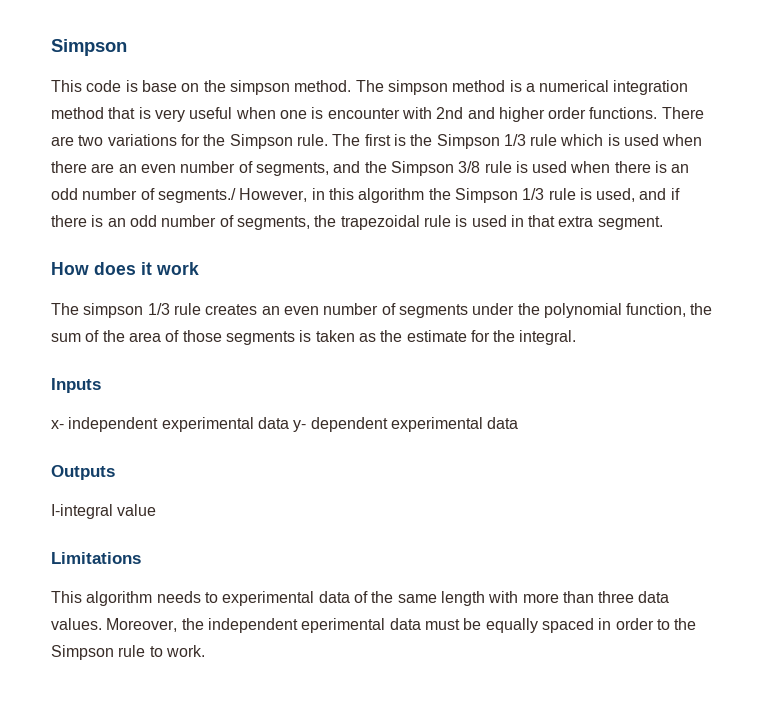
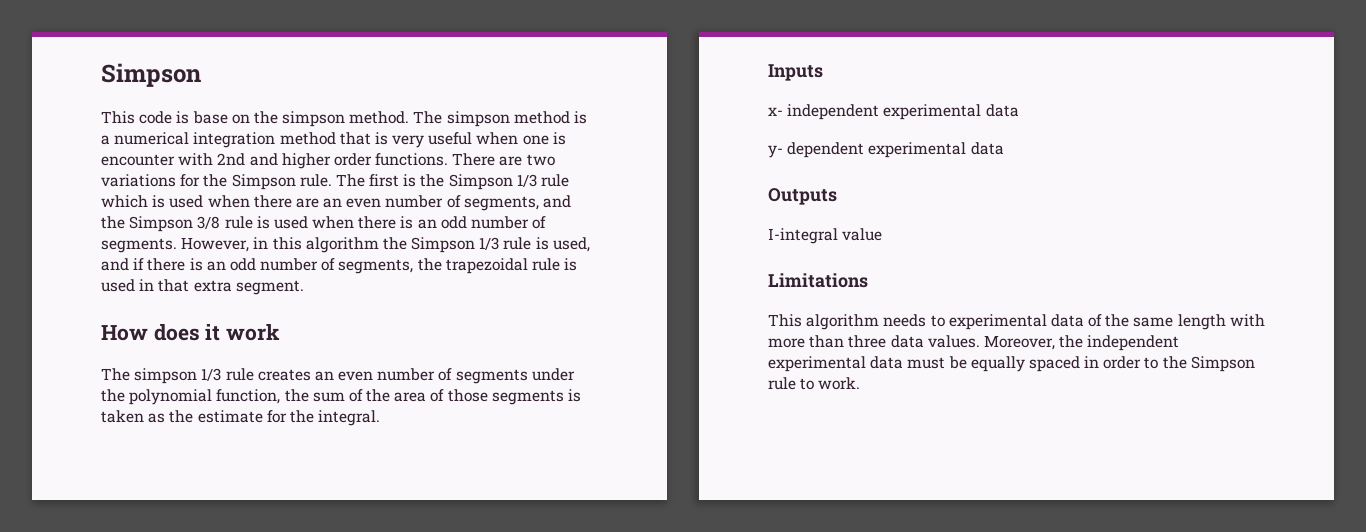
[157,188,236,203] segments./ -> [101,238,177,253] segments.
(289, 423) none -> (1019, 110) //
[301,618,386,633] eperimental -> [768,356,866,372] experimental

